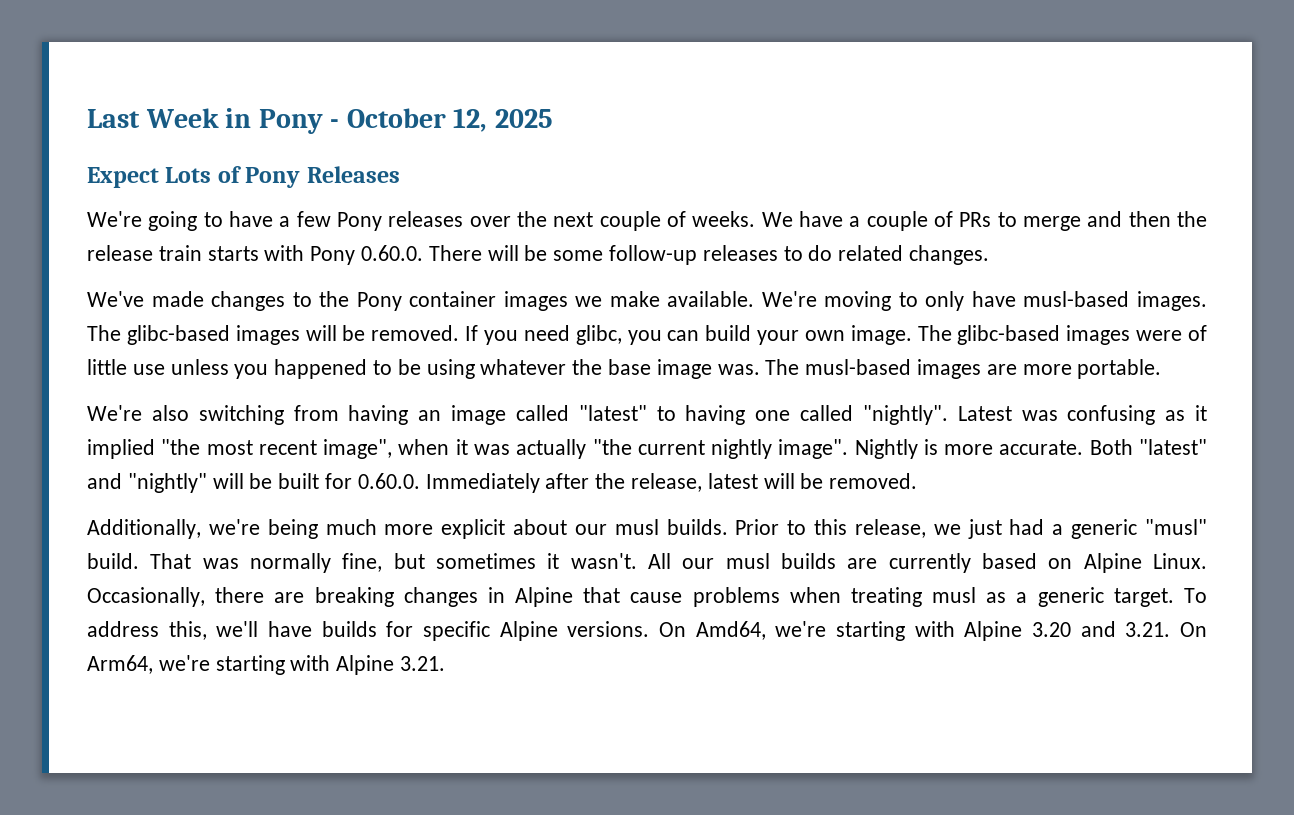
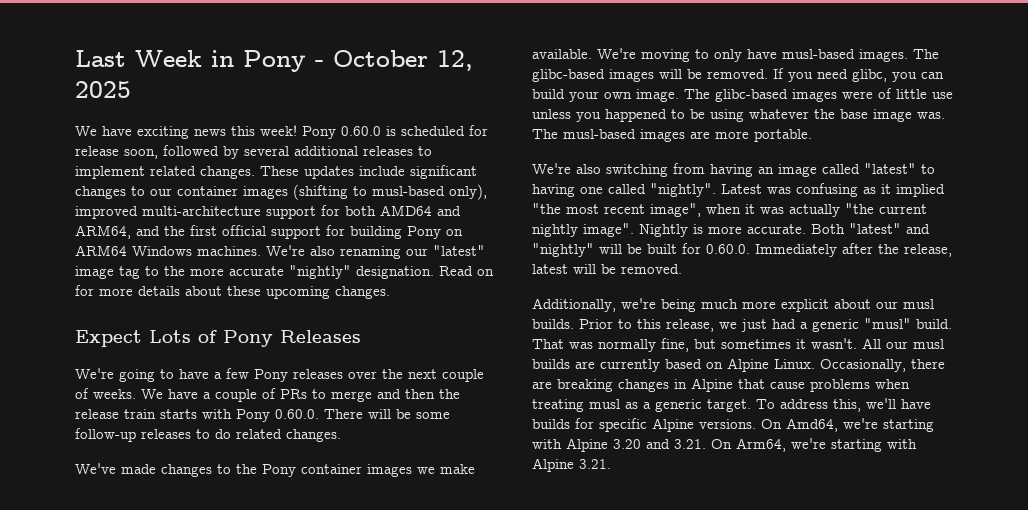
(553, 118) none -> [75,125,488,139] [75,145,432,159] [75,165,477,179] [75,184,487,200] [75,205,461,219] [75,225,463,239] [75,245,485,259] [75,265,494,279] [75,285,390,299] // We have exciting news this week! Pony 0.60.0 is scheduled for release soon, followed by several additional releases to implement related changes. These updates include significant changes to our container images (shifting to musl-based only), improved multi-architecture support for both AMD64 and ARM64, and the first official support for building Pony on ARM64 Windows machines. We're also renaming our "latest" image tag to the more accurate "nightly" designation. Read on for more details about these upcoming changes.

